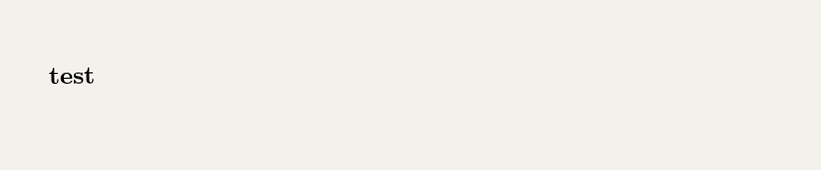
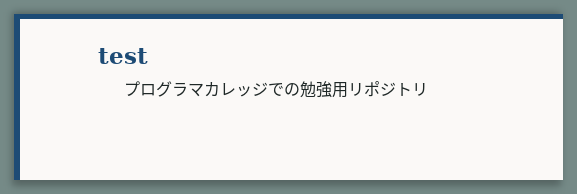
(95, 75) none -> [123,81,428,98] // プログラマカレッジでの勉強用リポジトリ

